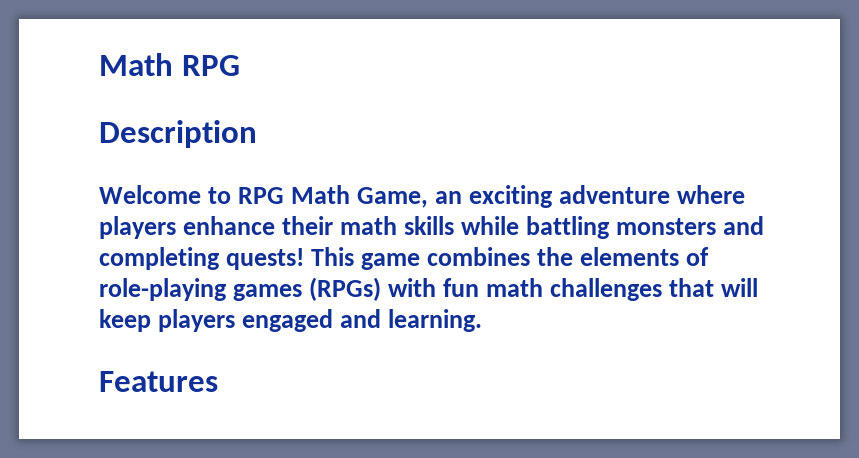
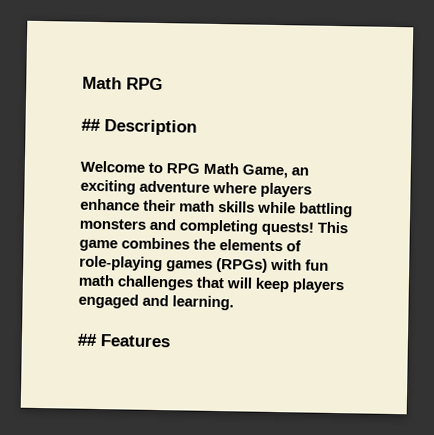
(240, 65) none -> [81,118,101,132] ##
(483, 320) none -> [77,333,98,346] ##

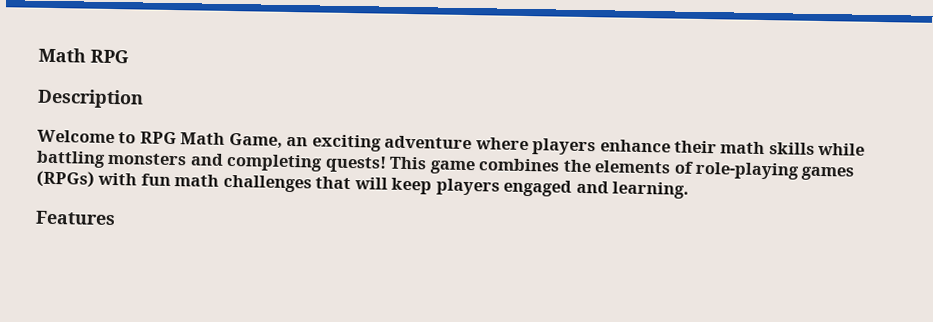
[81,118,101,132] ## -> (129, 56) none
[77,333,98,346] ## -> (690, 190) none

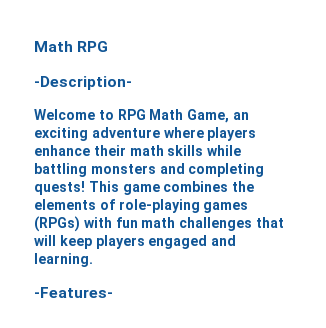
[37,88,144,109] Description -> [34,76,132,90] -Description-
[35,210,116,226] Features -> [34,287,113,298] -Features-

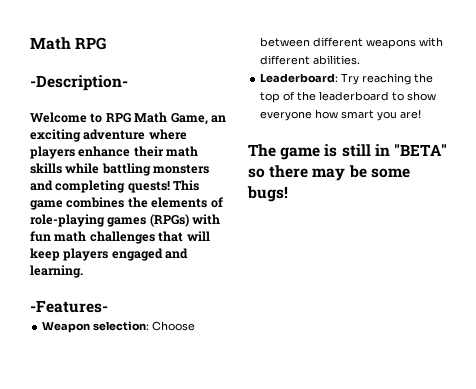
(113, 292) none -> [42,321,196,333] [260,37,444,49] [260,55,361,65] [260,73,434,85] [260,91,437,103] [260,109,422,121] [248,144,447,160] [248,165,410,181] [247,186,288,202] // Weapon selection: Choose between different weapons with different abilities. // Leaderboard: Try reaching the top of the leaderboard to show everyone how smart you are! // The game is still in "BETA" so there may be some bugs!

